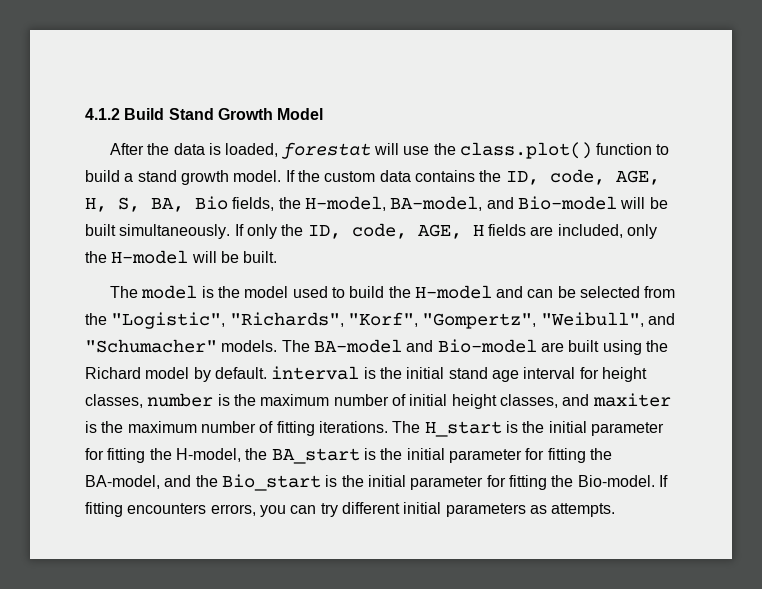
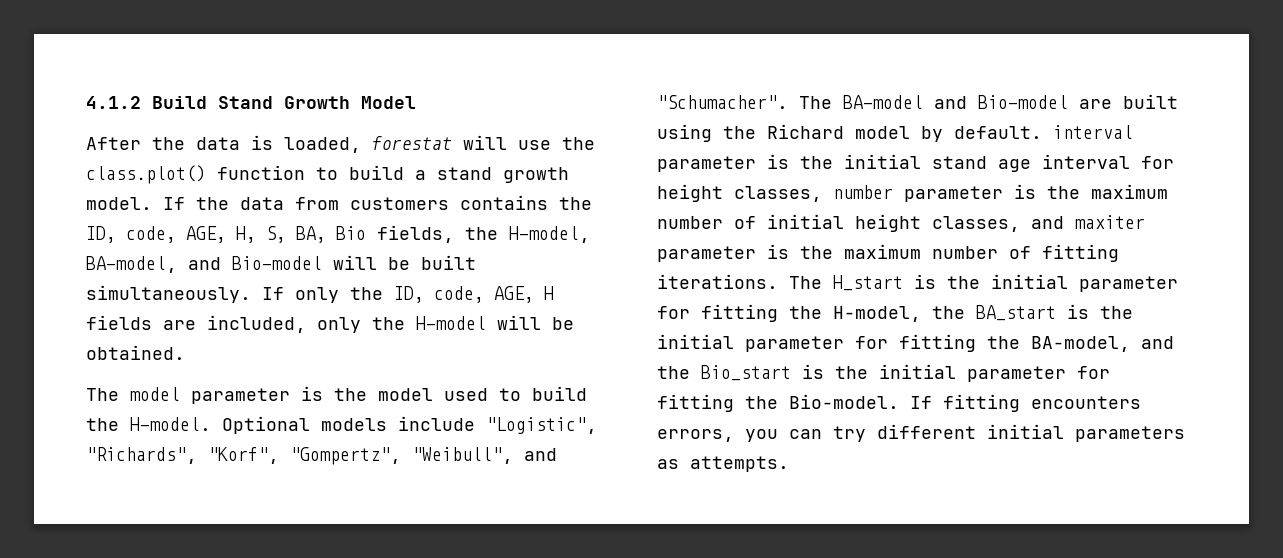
[324,170,411,182] custom data -> [240,197,449,210] data from customers
[243,251,278,263] built. -> [86,345,185,360] obtained.
(198, 292) none -> [191,388,290,404] parameter
[414,285,676,299] [85,313,107,325] H-model and can be selected from the -> [130,416,475,434] H-model. Optional models include
[85,339,278,353] "Schumacher" models. -> [657,95,788,109] "Schumacher".
(360, 373) none -> [657,156,756,172] parameter
(214, 400) none -> [904,186,1003,202] parameter
(671, 400) none -> [657,246,756,262] parameter

